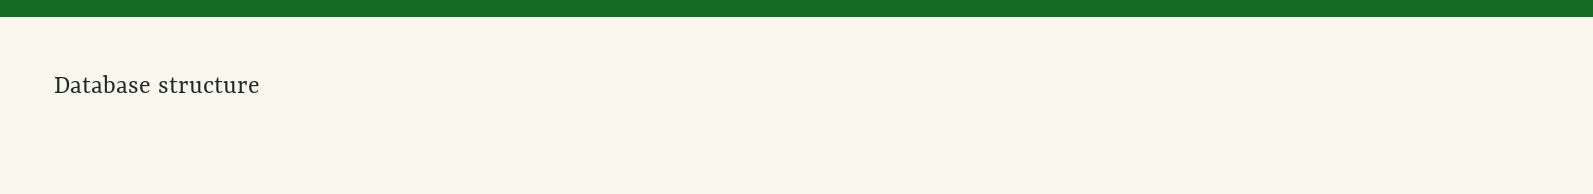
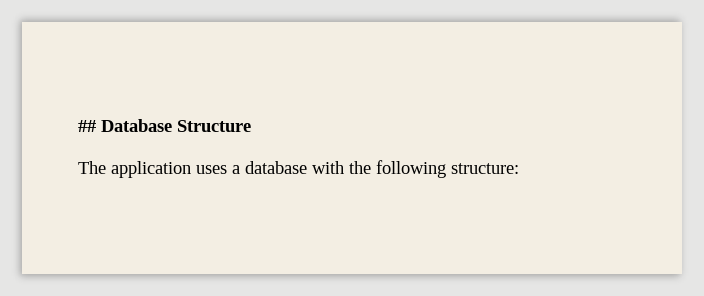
[54,75,261,93] Database structure -> [78,119,251,132] [78,160,519,178] ## Database Structure // The application uses a database with the following structure:

